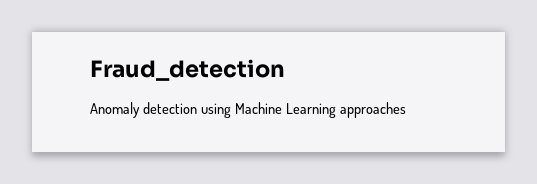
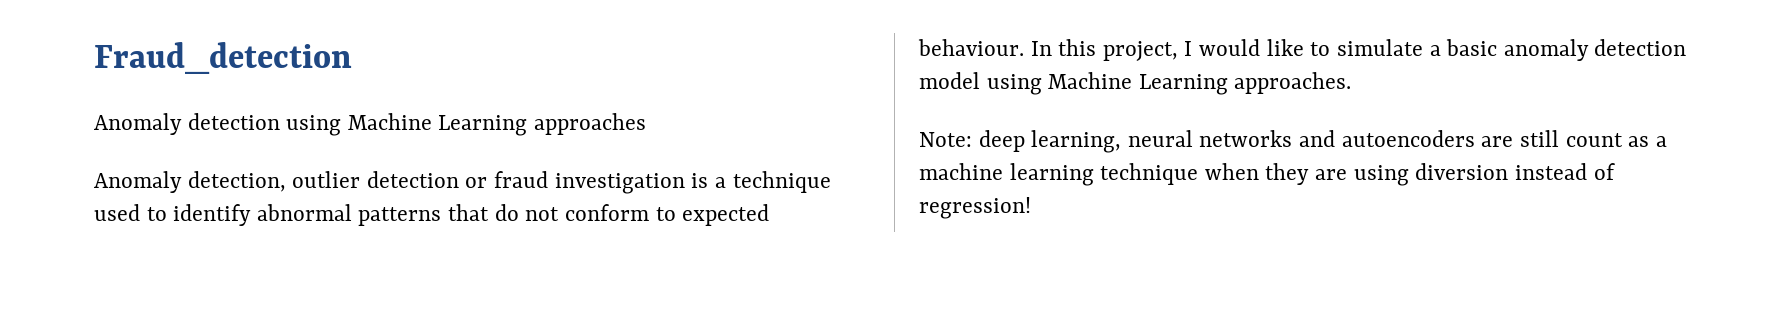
(406, 110) none -> [94,171,831,194] [94,204,770,226] [918,39,1687,61] [919,72,1352,95] [919,130,1667,153] [919,163,1615,186] [919,197,1031,219] // Anomaly detection, outlier detection or fraud investigation is a technique used to identify abnormal patterns that do not conform to expected behaviour. In this project, I would like to simulate a basic anomaly detection model using Machine Learning approaches. // Note: deep learning, neural networks and autoencoders are still count as a machine learning technique when they are using diversion instead of regression!

